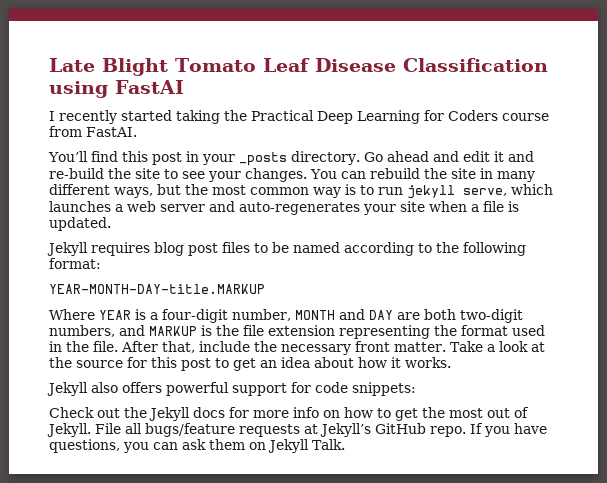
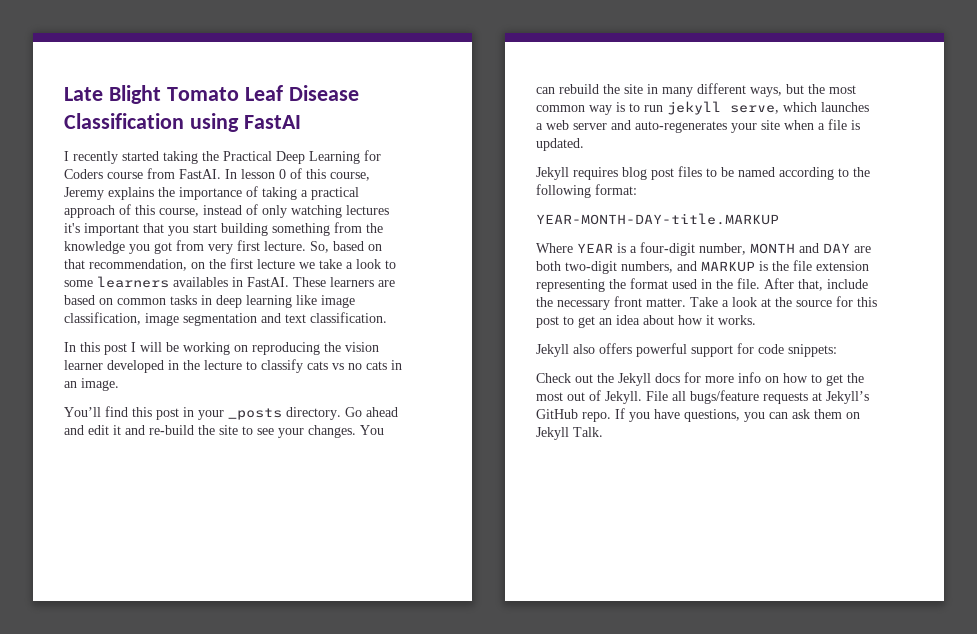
(137, 132) none -> [225,168,370,181] [64,186,359,200] [64,204,389,218] [64,222,383,236] [64,240,382,254] [64,258,396,271] [64,276,395,288] [64,295,355,308] [64,312,387,326] [64,342,379,355] [64,359,402,373] [64,378,119,391] In lesson 0 of this course, Jeremy explains the importance of taking a practical approach of this course, instead of only watching lectures it's important that you start building something from the knowledge you got from very first lecture. So, based on that recommendation, on the first lecture we take a look to some learners availables in FastAI. These learners are based on common tasks in deep learning like image classification, image segmentation and text classification. // In this post I will be working on reproducing the vision learner developed in the lecture to classify cats vs no cats in an image.

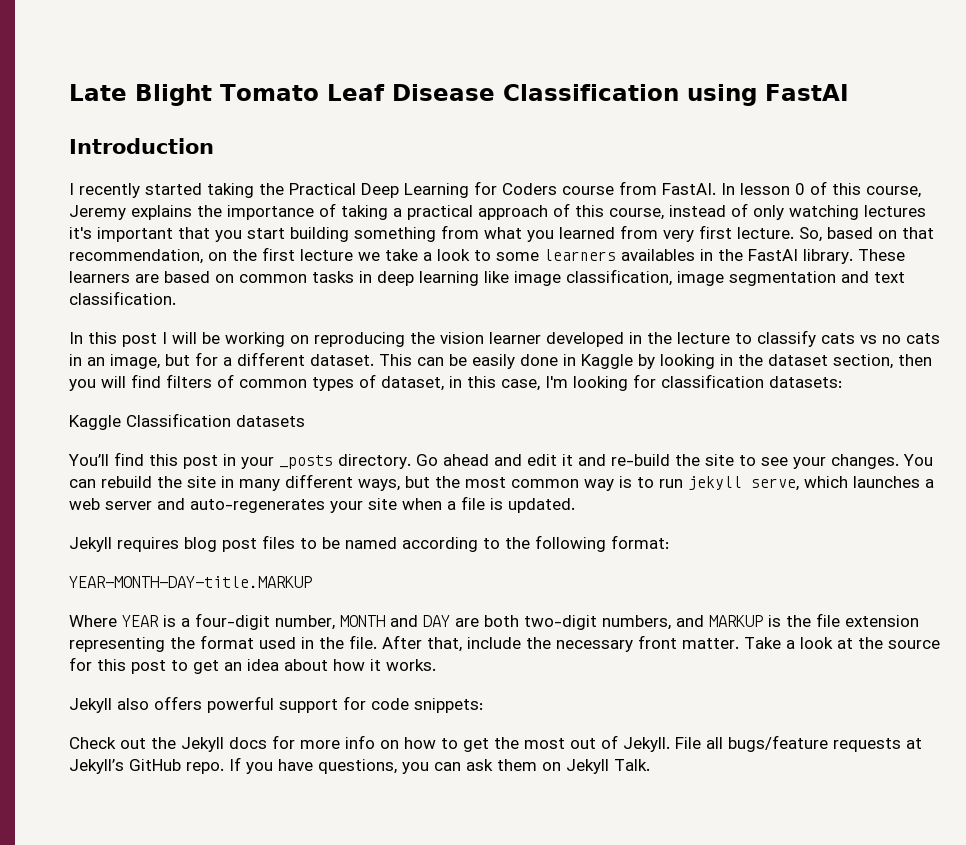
(301, 122) none -> [69,138,214,154] // Introduction
[366,223,383,233] [64,241,172,254] the knowledge you got -> [484,227,615,242] what you learned
[247,277,289,287] FastAI. -> [718,249,853,264] the FastAI library.
[81,378,119,391] image. -> [110,352,932,369] [69,374,842,391] [69,413,305,430] image, but for a different dataset. This can be easily done in Kaggle by looking in the dataset section, then you will find filters of common types of dataset, in this case, I'm looking for classification datasets: // Kaggle Classification datasets

